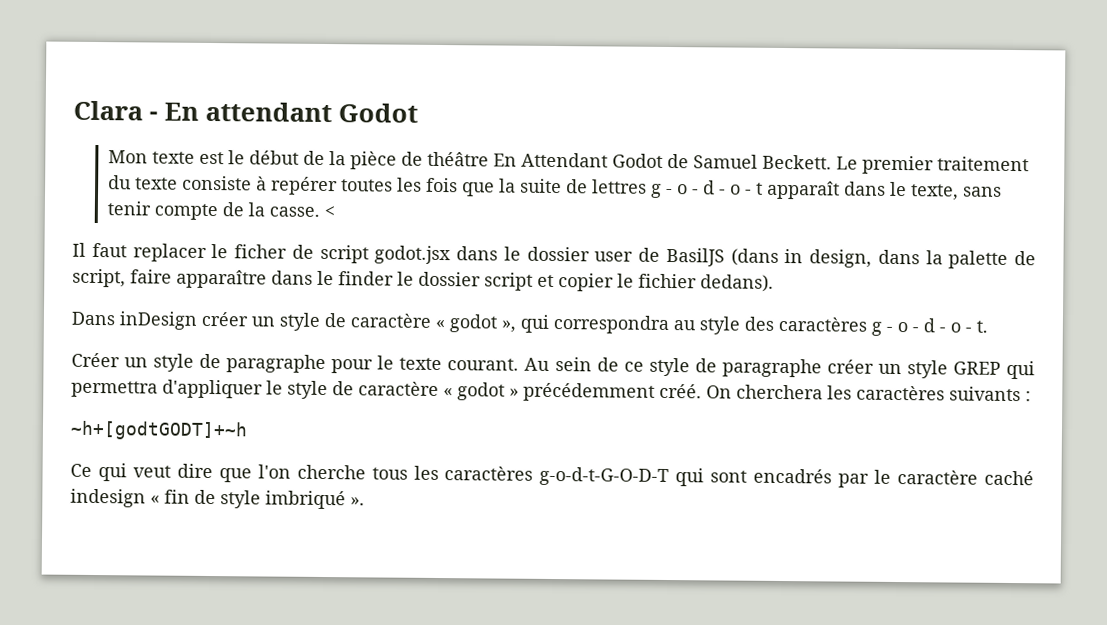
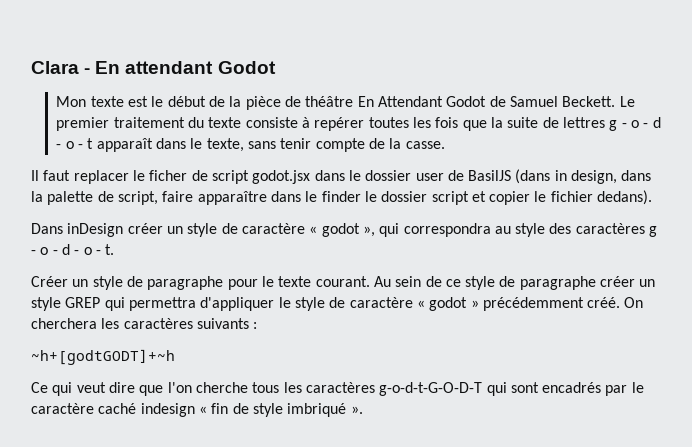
[323,205,335,218] < -> (445, 145) none

